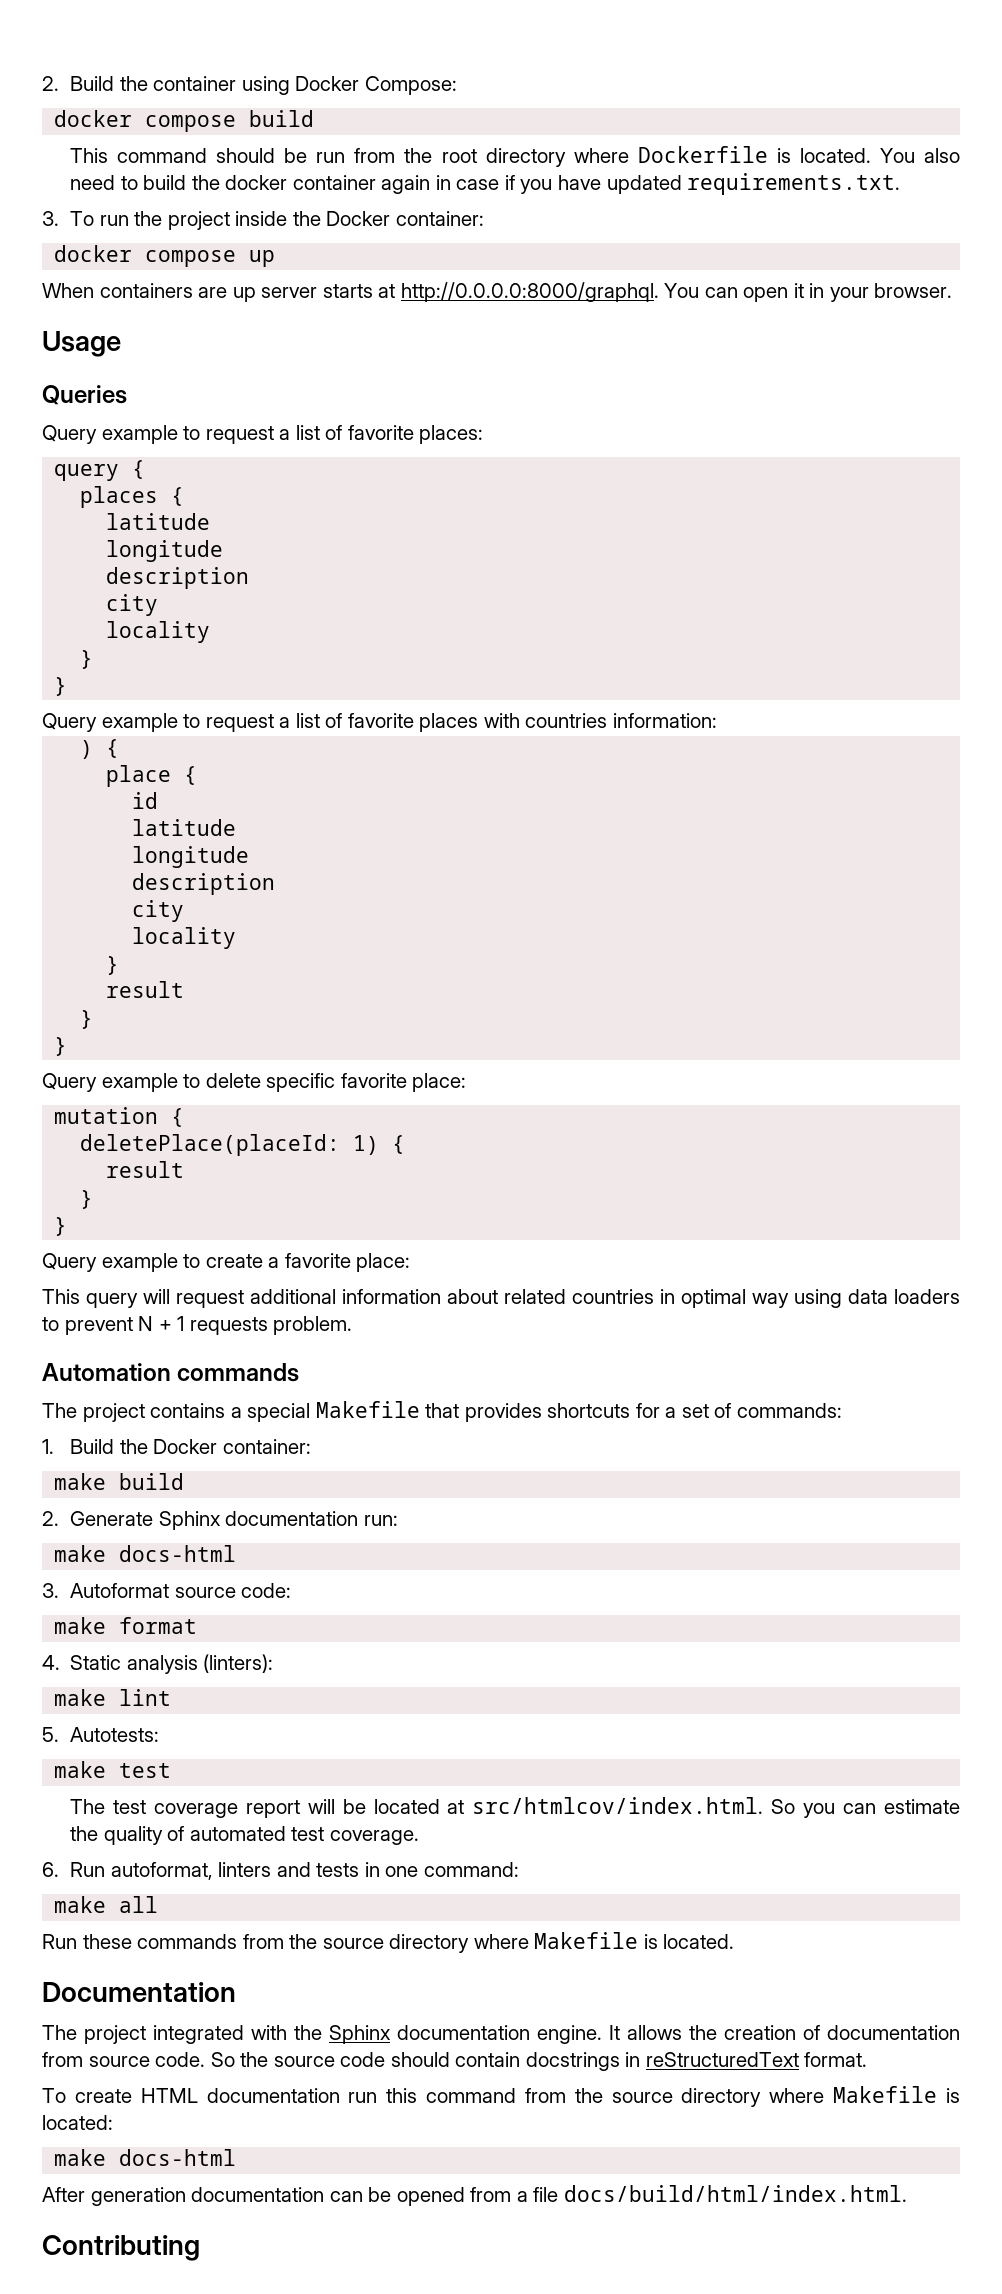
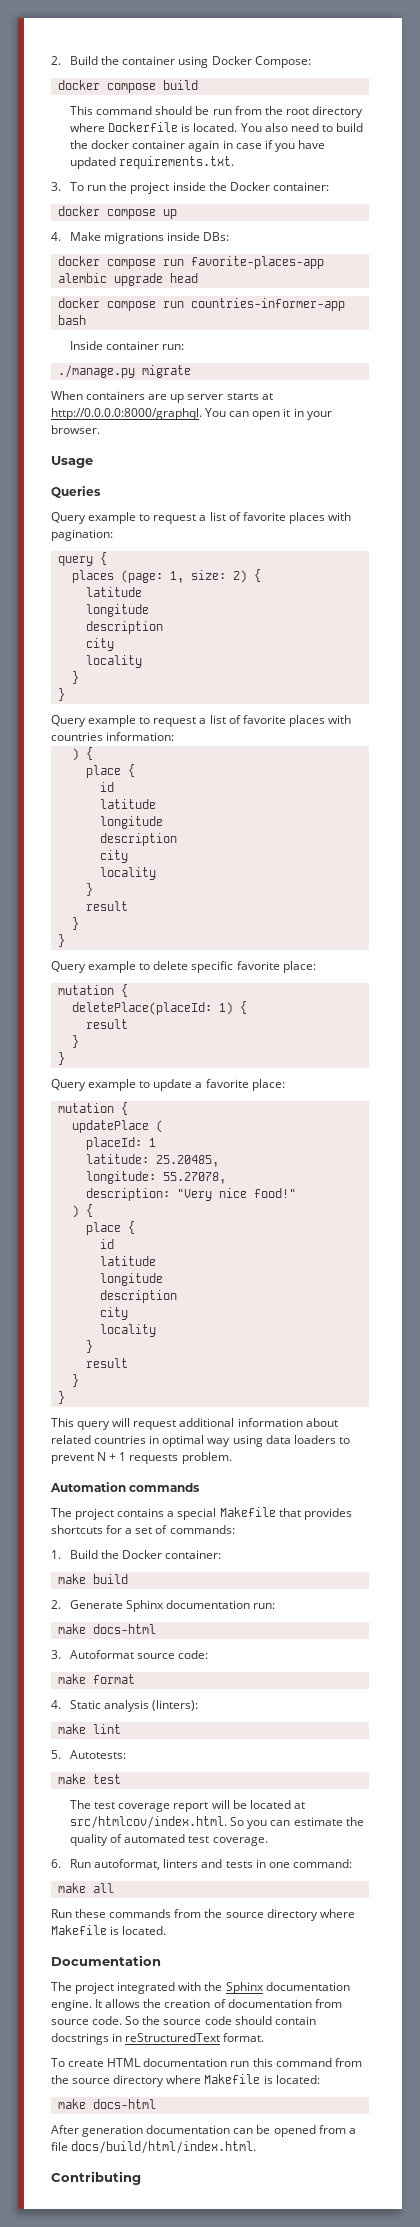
(276, 258) none -> [51,232,230,244] [57,256,324,269] [57,273,198,286] [57,298,345,311] [57,315,86,325] [70,341,185,350] [57,365,191,378] // 4. Make migrations inside DBs: // docker compose run favorite-places-app alembic upgrade head // docker compose run countries-informer-app bash // Inside container run: // ./manage.py migrate
[419,425,484,444] places: -> [288,512,351,524] [51,529,113,541] places with pagination:
(159, 497) none -> [120,570,247,583] (page: 1, size: 2)
[205,1254,263,1268] create -> [153,1079,193,1091] update
(411, 1262) none -> [57,1102,128,1115] [71,1120,163,1133] [85,1137,156,1150] [85,1154,219,1167] [85,1171,226,1184] [85,1188,296,1201] [71,1204,93,1218] [85,1221,135,1235] [99,1239,114,1249] [99,1256,156,1266] [99,1273,163,1286] [99,1290,177,1303] [99,1307,128,1320] [99,1324,156,1337] [85,1340,93,1353] [85,1358,128,1368] [71,1374,79,1387] [57,1391,65,1404] // mutation { // updatePlace ( // placeId: 1 // latitude: 25.20485, // longitude: 55.27078, // description: "Very nice food!" // ) { // place { // id // latitude // longitude // description // city // locality // } // result // } // }

